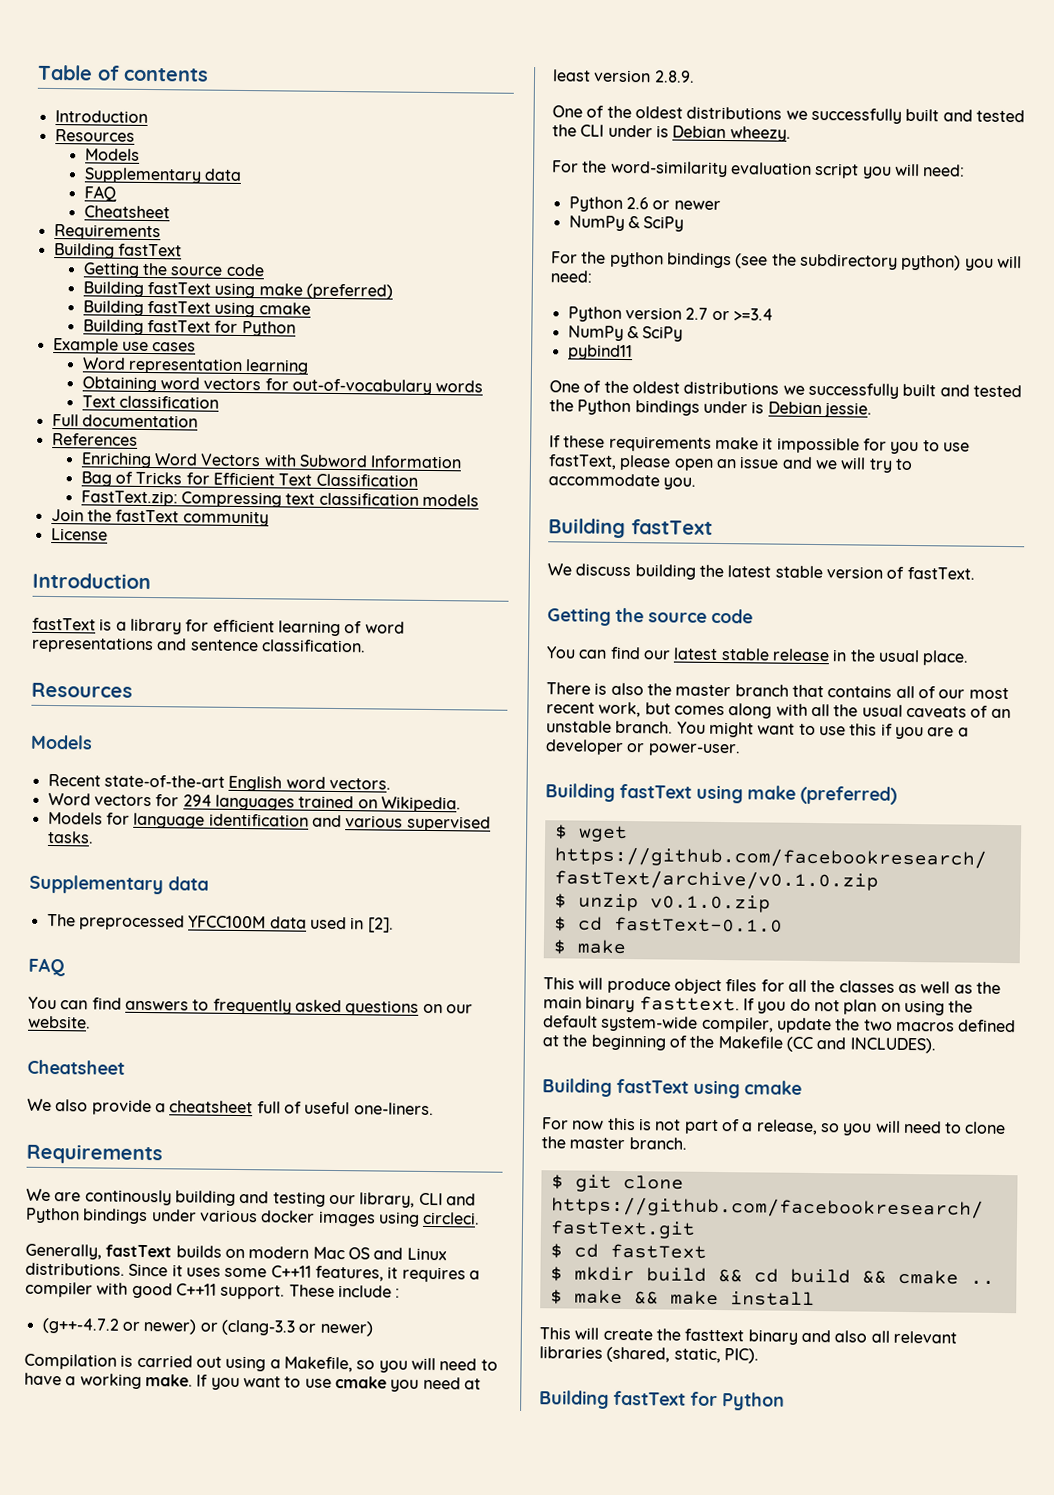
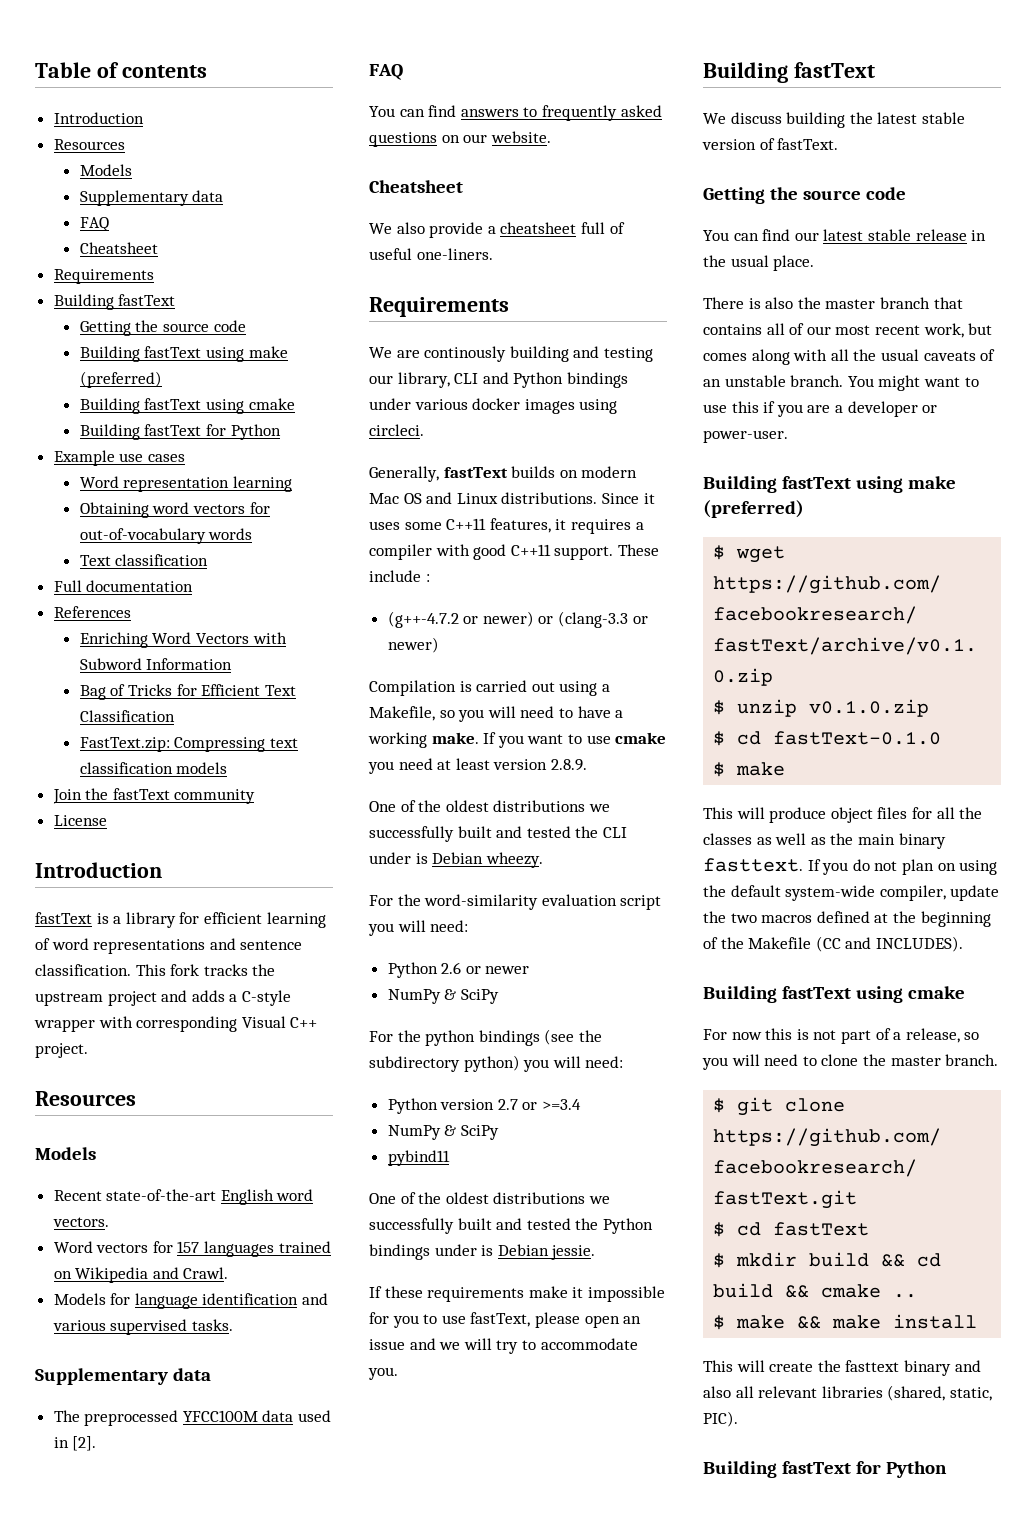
(366, 646) none -> [135,964,276,976] [35,990,291,1006] [34,1016,318,1032] [35,1043,88,1058] This fork tracks the upstream project and adds a C-style wrapper with corresponding Visual C++ project.
[182,794,212,807] 294 -> [177,1241,200,1253] 157
[380,796,461,813] Wikipedia. -> [75,1267,229,1283] Wikipedia and Crawl.

